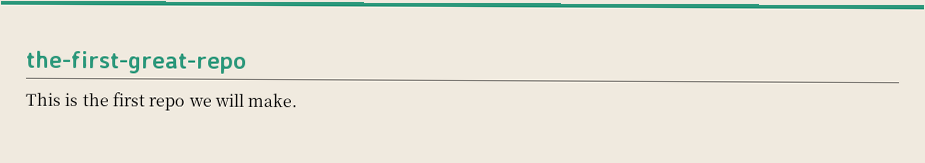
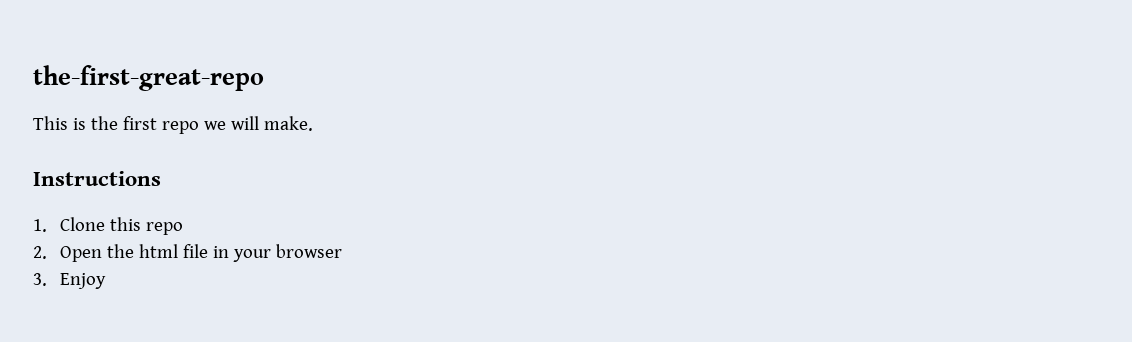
(298, 100) none -> [33,171,161,186] [33,217,184,235] [33,244,343,262] [33,273,107,289] // Instructions // 1. Clone this repo // 2. Open the html file in your browser // 3. Enjoy

